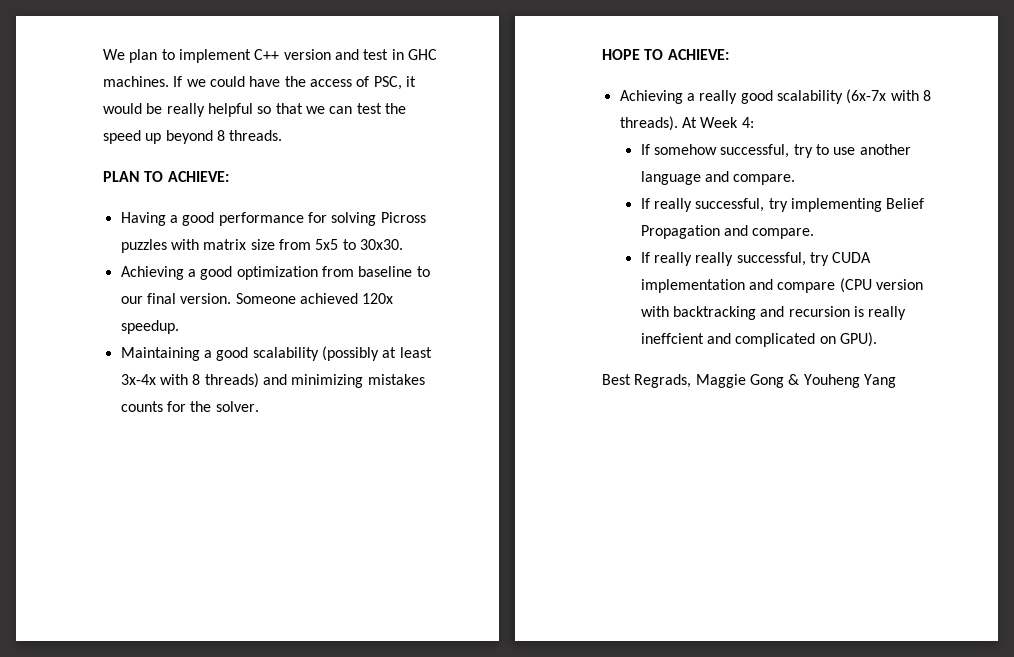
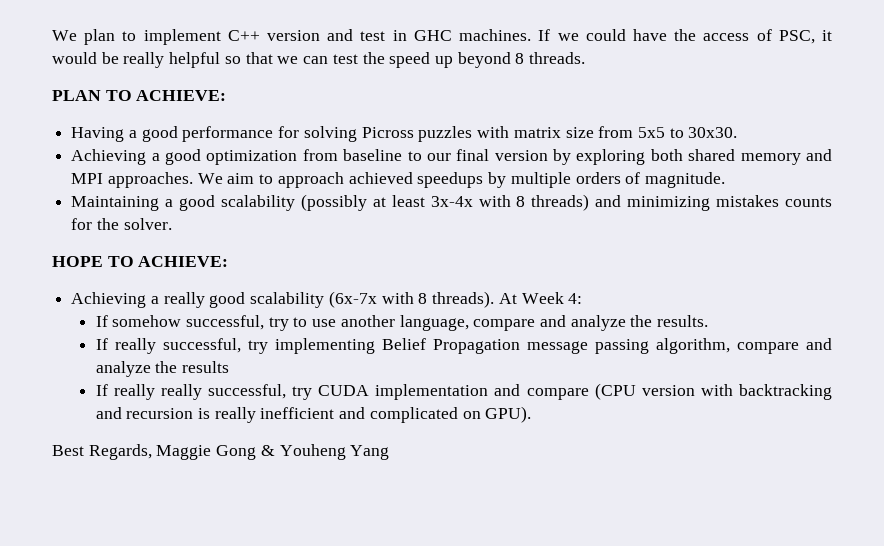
[180,293,394,304] [120,320,179,334] version. Someone achieved 120x speedup. -> [494,149,832,165] [71,172,725,188] version by exploring both shared memory and MPI approaches. We aim to approach achieved speedups by multiple orders of magnitude.
[640,171,796,185] language and compare. -> [399,315,709,331] language, compare and analyze the results.
[723,225,815,239] and compare. -> [526,338,832,354] [95,361,229,377] message passing algorithm, compare and analyze the results
[640,333,704,344] ineffcient -> [260,407,335,419] inefficient
[634,374,692,388] Regrads, -> [88,444,152,460] Regards,

